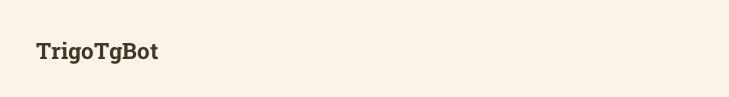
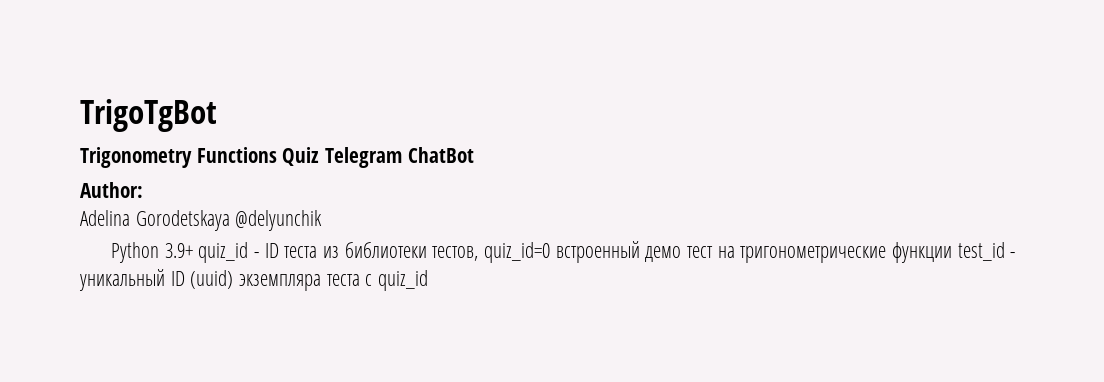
(158, 52) none -> [80,147,474,168] [80,182,143,198] [80,210,323,231] [111,241,1016,263] [79,269,429,291] // Trigonometry Functions Quiz Telegram ChatBot // Author: // Adelina Gorodetskaya @delyunchik // Python 3.9+ quiz_id - ID теста из библиотеки тестов, quiz_id=0 встроенный демо тест на тригонометрические функции test_id - уникальный ID (uuid) экземпляра теста с quiz_id

